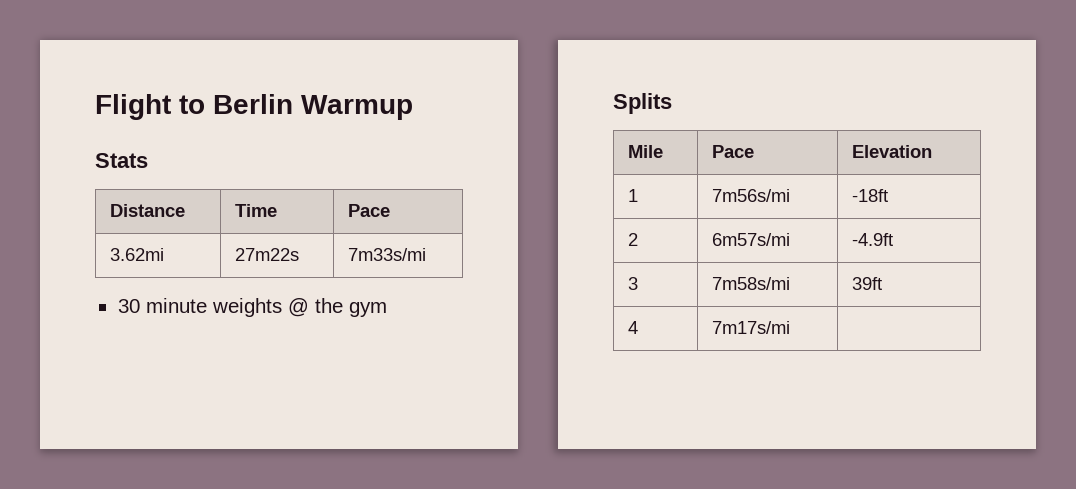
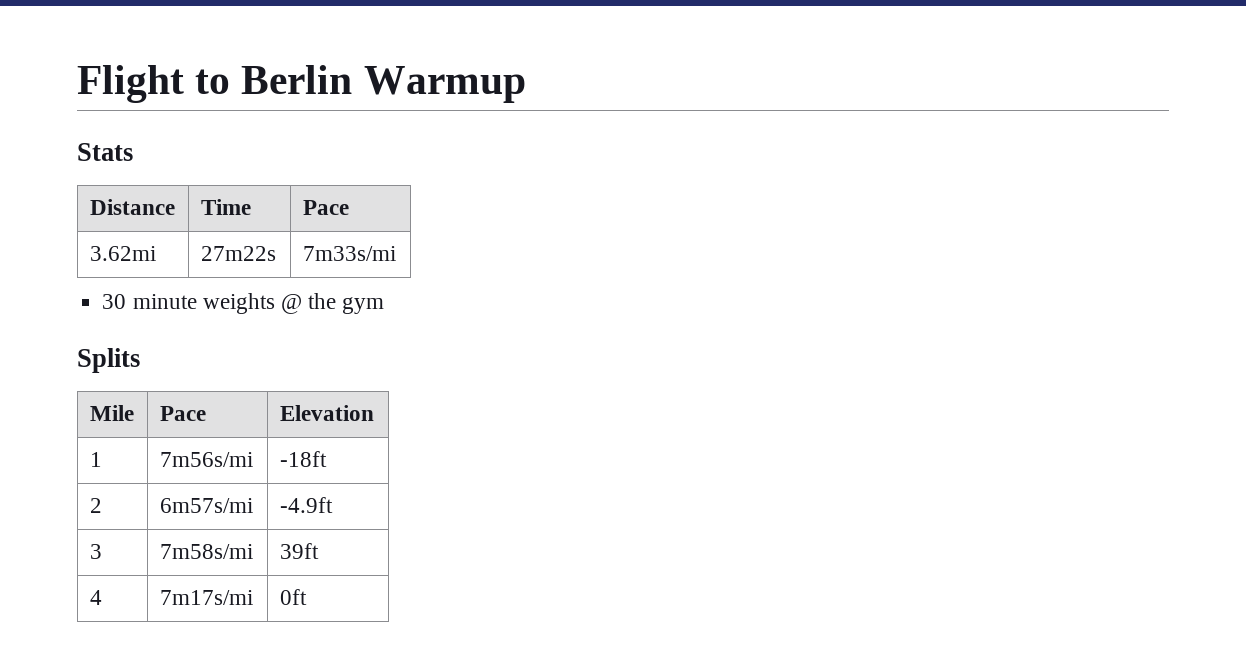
(791, 327) none -> [279,589,307,605] 0ft

